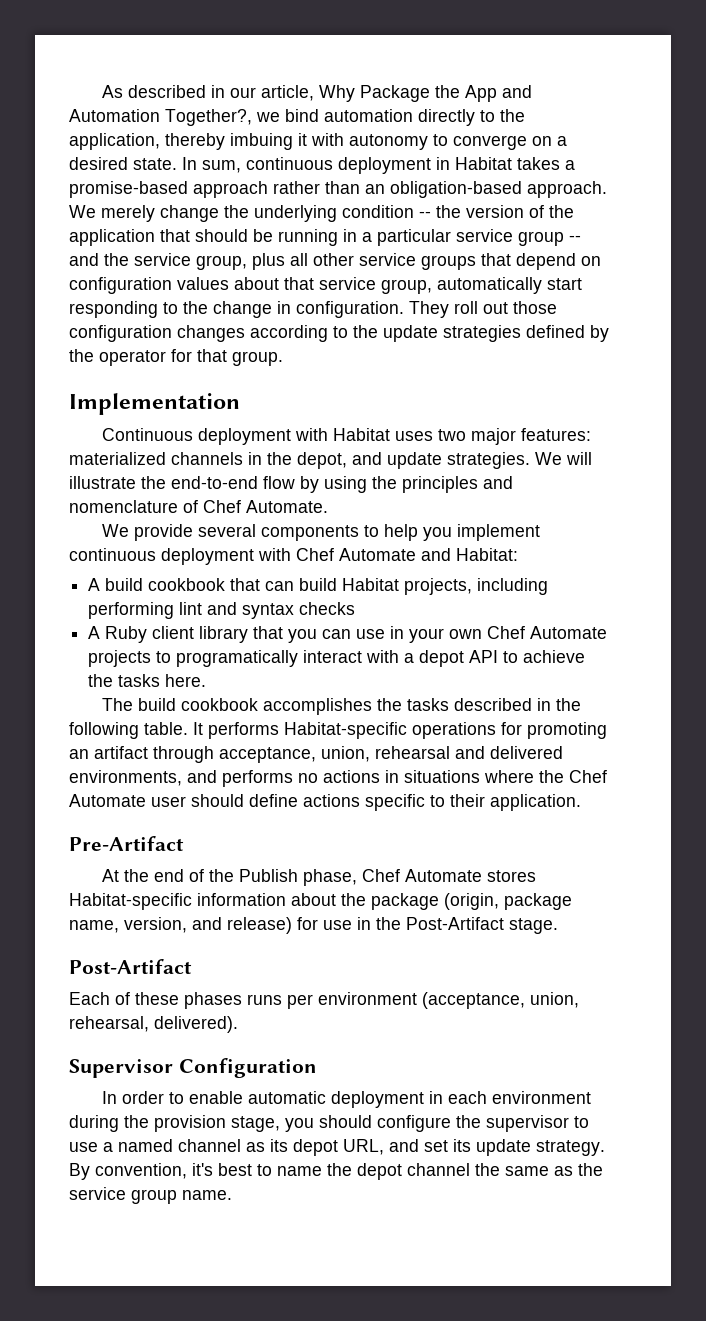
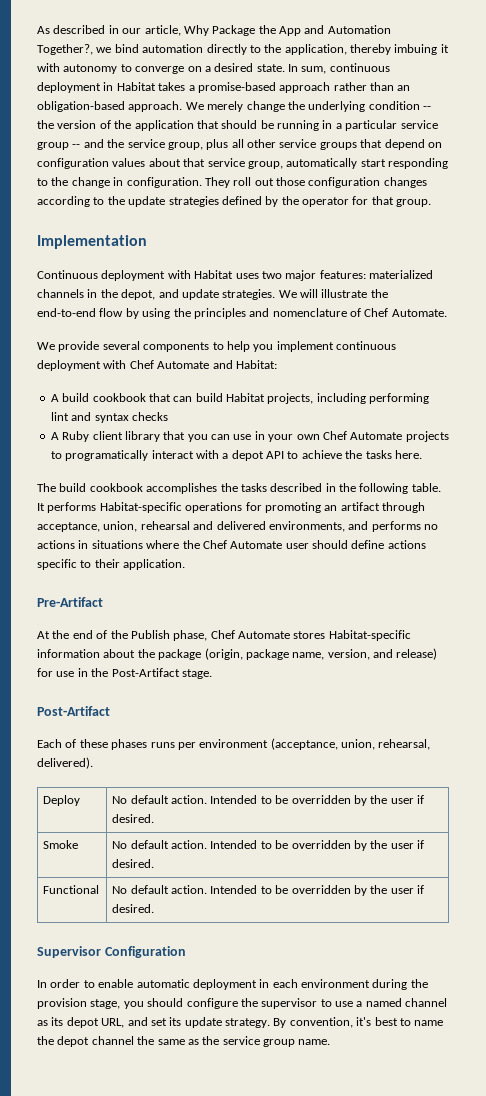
(238, 1024) none -> [43,795,81,806] [112,795,425,806] [112,814,155,823] [43,840,79,849] [112,840,425,851] [112,859,155,868] [43,885,100,894] [112,885,425,896] [112,904,155,913] // Deploy | No default action. Intended to be overridden by the user if desired. // Smoke | No default action. Intended to be overridden by the user if desired. // Functional | No default action. Intended to be overridden by the user if desired.

